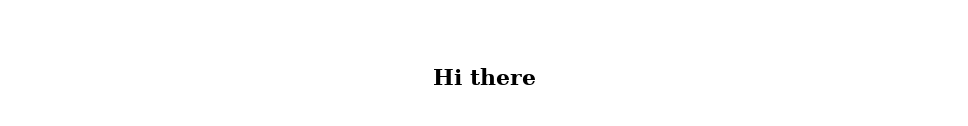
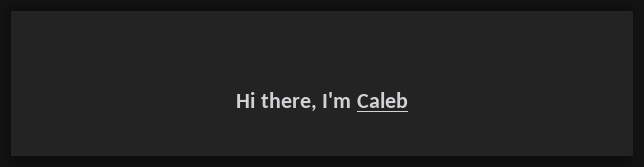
[469,68,536,85] there -> [260,92,409,112] there, I'm Caleb

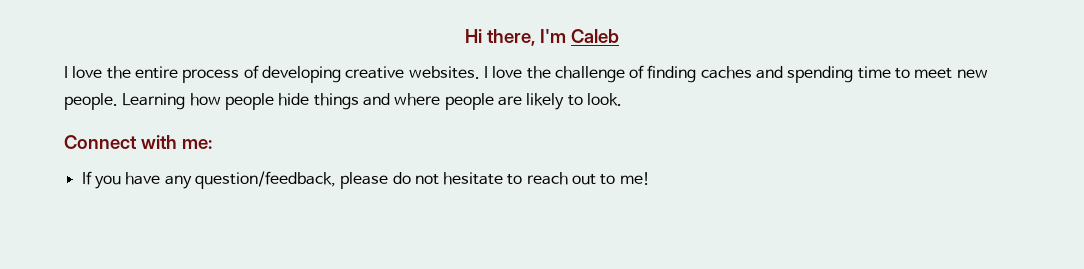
(409, 100) none -> [64,65,988,83] [64,93,622,110] [64,135,212,149] [81,171,650,189] // I love the entire process of developing creative websites. I love the challenge of finding caches and spending time to meet new people. Learning how people hide things and where people are likely to look. // Connect with me: // If you have any question/feedback, please do not hesitate to reach out to me!

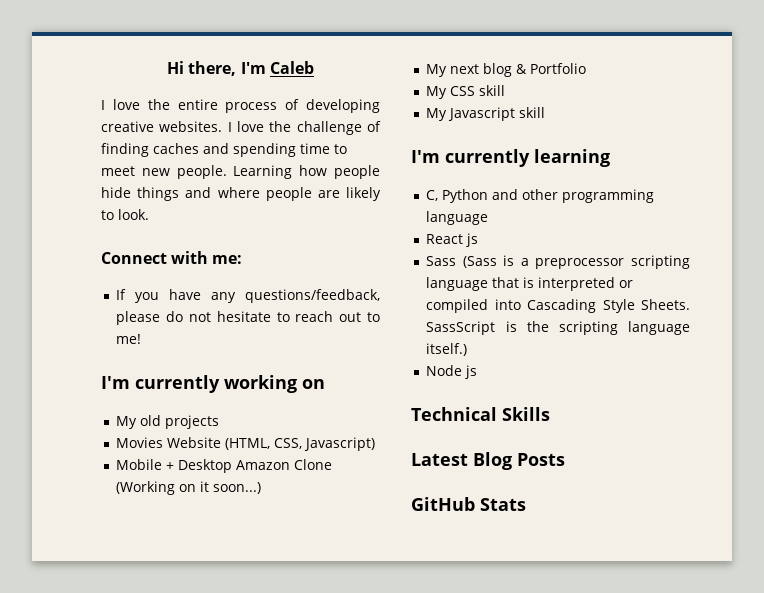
[194,171,336,189] question/feedback, -> [245,289,380,303] questions/feedback,
(650, 178) none -> [101,375,325,393] [116,415,220,429] [116,437,376,451] [116,459,333,473] [116,481,262,495] [426,63,587,77] [426,85,506,99] [426,107,546,121] [411,149,610,167] [426,189,655,203] [426,211,489,225] [426,233,479,247] [426,255,690,269] [426,277,634,291] [426,299,690,313] [426,321,690,335] [426,343,468,356] [426,365,478,379] [411,407,550,421] [411,452,565,470] [411,497,526,511] // I'm currently working on // My old projects // Movies Website (HTML, CSS, Javascript) // Mobile + Desktop Amazon Clone (Working on it soon...) // My next blog & Portfolio // My CSS skill // My Javascript skill // I'm currently learning // C, Python and other programming language // React js // Sass (Sass is a preprocessor scripting language that is interpreted or compiled into Cascading Style Sheets. SassScript is the scripting language itself.) // Node js // Technical Skills // Latest Blog Posts // GitHub Stats

